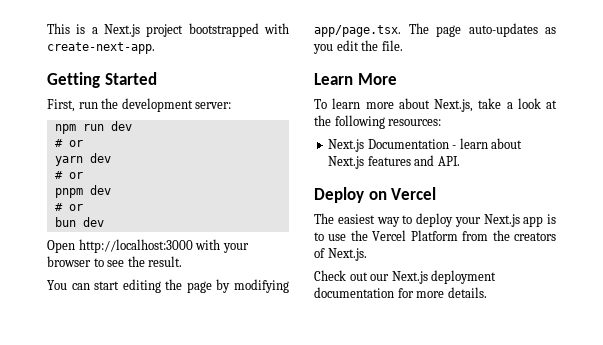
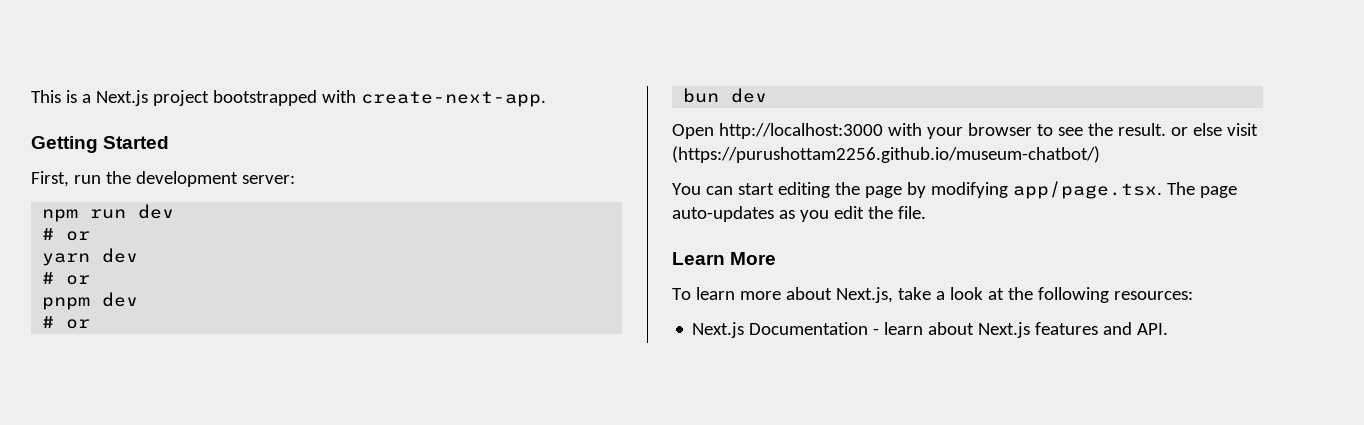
(183, 261) none -> [1170,123,1258,136] [672,146,1100,163] or else visit (https://purushottam2256.github.io/museum-chatbot/)
[314,187,437,203] [314,213,556,227] [314,230,556,241] [314,248,367,261] [314,270,497,284] [314,287,487,298] // Deploy on Vercel // The easiest way to deploy your Next.js app is to use the Vercel Platform from the creators of Next.js. // Check out our Next.js deployment documentation for more details. -> (1169, 329) none

